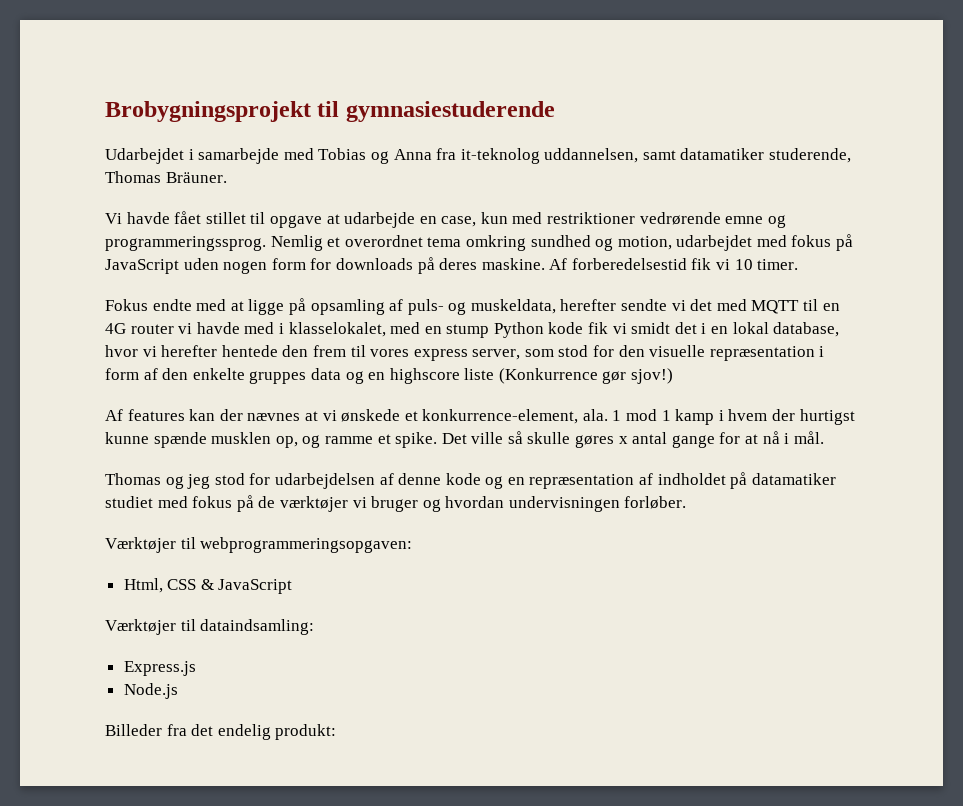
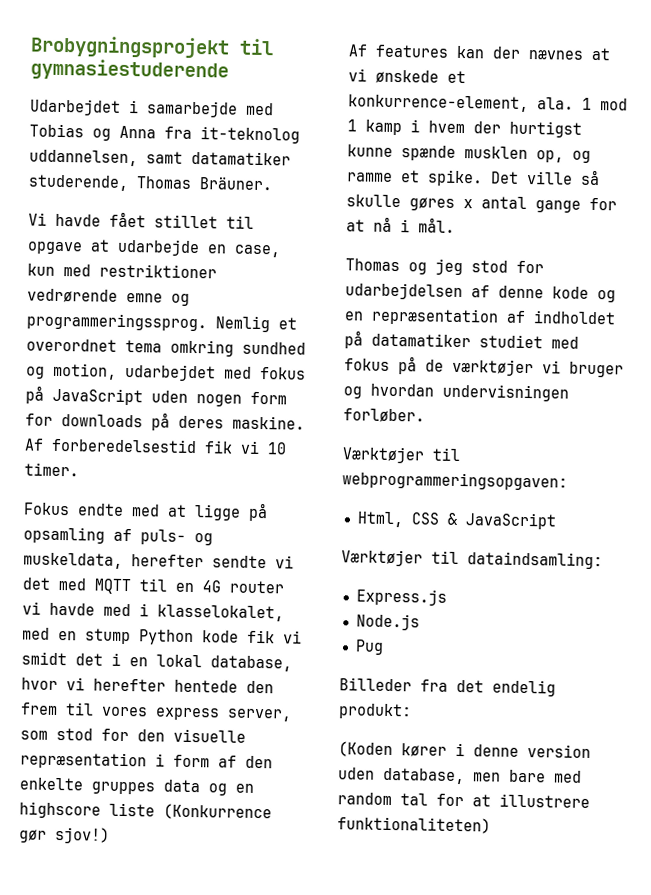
(178, 691) none -> [354,639,384,655] // Pug
(337, 732) none -> [338,741,591,759] [338,767,582,785] [337,792,590,809] [337,816,491,834] // (Koden kører i denne version uden database, men bare med random tal for at illustrere funktionaliteten)

